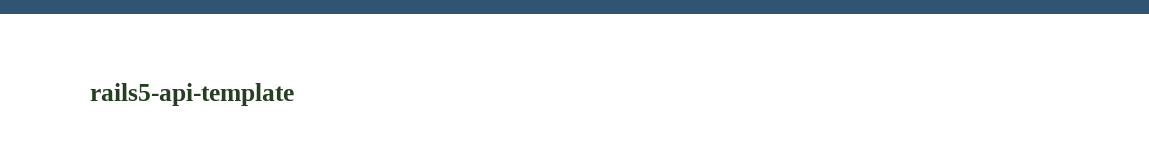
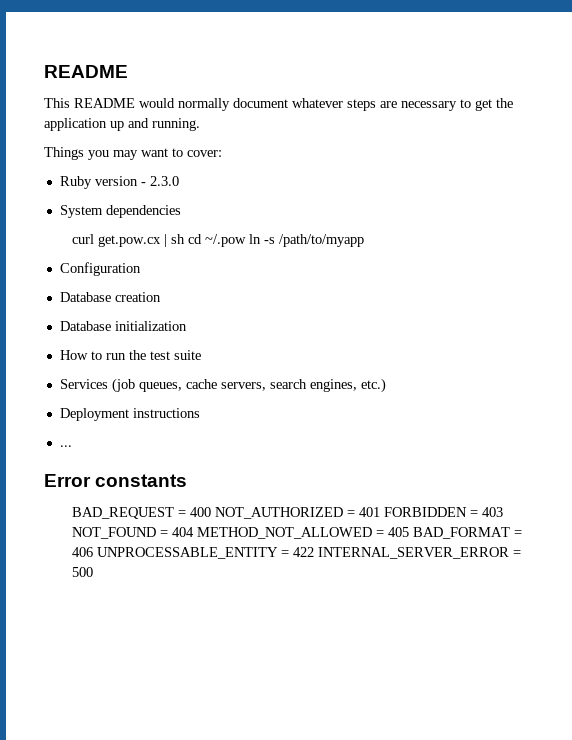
[90,83,294,106] rails5-api-template -> [44,65,128,78] [44,98,513,111] [44,118,200,131] [44,147,222,160] [59,176,179,189] [59,205,181,218] [71,234,364,247] [59,262,141,276] [59,292,161,302] [59,321,187,331] [59,350,201,360] [59,378,386,393] [59,408,200,421] [59,445,72,447] [44,474,188,487] [71,507,503,519] [71,527,522,539] [71,547,521,559] [71,567,93,577] README // This README would normally document whatever steps are necessary to get the application up and running. // Things you may want to cover: // Ruby version - 2.3.0 // System dependencies // curl get.pow.cx | sh cd ~/.pow ln -s /path/to/myapp // Configuration // Database creation // Database initialization // How to run the test suite // Services (job queues, cache servers, search engines, etc.) // Deployment instructions // ... // Error constants // BAD_REQUEST = 400 NOT_AUTHORIZED = 401 FORBIDDEN = 403 NOT_FOUND = 404 METHOD_NOT_ALLOWED = 405 BAD_FORMAT = 406 UNPROCESSABLE_ENTITY = 422 INTERNAL_SERVER_ERROR = 500

